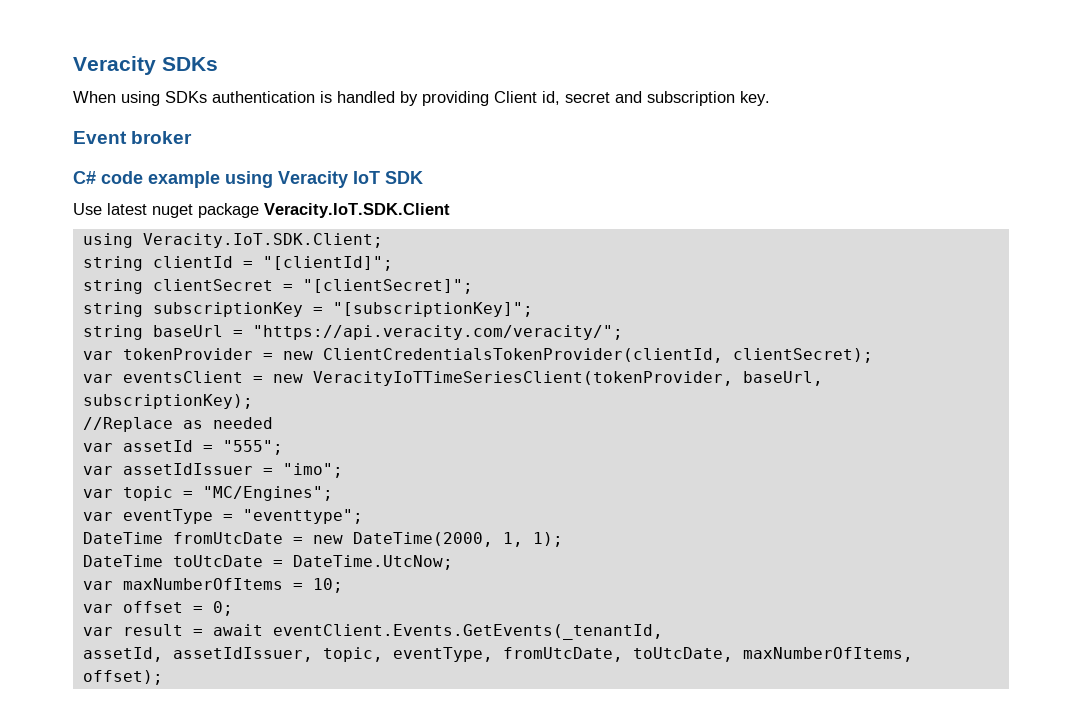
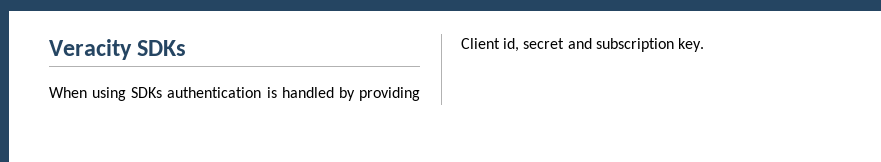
[73,131,193,144] [73,171,423,188] [73,203,450,218] [82,233,383,248] [82,256,393,271] [82,279,473,294] [82,302,533,317] [82,325,623,340] [82,348,873,363] [82,371,823,386] [82,394,253,409] [82,417,273,432] [82,440,283,455] [82,463,343,478] [82,486,333,501] [82,509,363,524] [82,532,563,547] [82,555,453,570] [82,578,343,593] [82,601,233,616] [82,624,663,640] [82,647,913,662] [82,670,163,685] // Event broker // C# code example using Veracity IoT SDK // Use latest nuget package Veracity.IoT.SDK.Client // using Veracity.IoT.SDK.Client; // string clientId = "[clientId]"; // string clientSecret = "[clientSecret]"; // string subscriptionKey = "[subscriptionKey]"; // string baseUrl = "https://api.veracity.com/veracity/"; // var tokenProvider = new ClientCredentialsTokenProvider(clientId, clientSecret); // var eventsClient = new VeracityIoTTimeSeriesClient(tokenProvider, baseUrl, subscriptionKey); // //Replace as needed // var assetId = "555"; // var assetIdIssuer = "imo"; // var topic = "MC/Engines"; // var eventType = "eventtype"; // DateTime fromUtcDate = new DateTime(2000, 1, 1); // DateTime toUtcDate = DateTime.UtcNow; // var maxNumberOfItems = 10; // var offset = 0; // var result = await eventClient.Events.GetEvents(_tenantId, // assetId, assetIdIssuer, topic, eventType, fromUtcDate, toUtcDate, maxNumberOfItems, offset); -> (704, 45) none

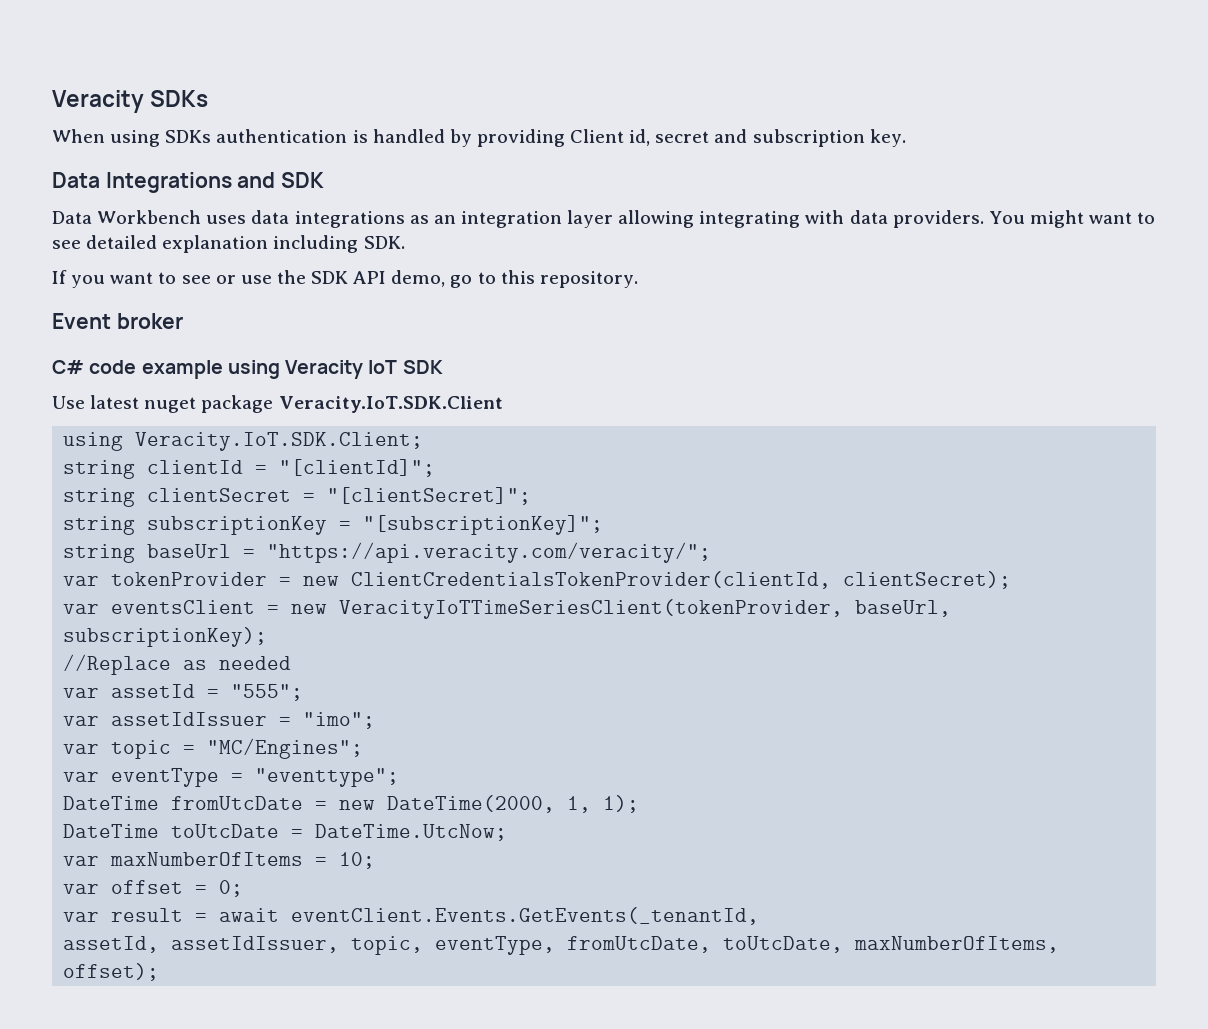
(704, 45) none -> [52,172,325,193] [52,210,1156,228] [52,235,405,253] [52,270,638,288] [52,313,183,329] [52,360,443,379] [52,395,504,413] [63,432,424,451] [63,459,436,479] [63,487,532,507] [63,515,604,535] [63,542,712,563] [63,571,1012,589] [63,599,952,619] [63,627,268,647] [63,654,292,675] [63,684,304,701] [63,712,376,729] [63,738,364,759] [63,768,400,787] [63,795,640,813] [63,824,508,841] [63,852,376,869] [63,880,244,897] [63,907,760,925] [63,936,1060,955] [63,963,160,981] // Data Integrations and SDK // Data Workbench uses data integrations as an integration layer allowing integrating with data providers. You might want to see detailed explanation including SDK. // If you want to see or use the SDK API demo, go to this repository. // Event broker // C# code example using Veracity IoT SDK // Use latest nuget package Veracity.IoT.SDK.Client // using Veracity.IoT.SDK.Client; // string clientId = "[clientId]"; // string clientSecret = "[clientSecret]"; // string subscriptionKey = "[subscriptionKey]"; // string baseUrl = "https://api.veracity.com/veracity/"; // var tokenProvider = new ClientCredentialsTokenProvider(clientId, clientSecret); // var eventsClient = new VeracityIoTTimeSeriesClient(tokenProvider, baseUrl, subscriptionKey); // //Replace as needed // var assetId = "555"; // var assetIdIssuer = "imo"; // var topic = "MC/Engines"; // var eventType = "eventtype"; // DateTime fromUtcDate = new DateTime(2000, 1, 1); // DateTime toUtcDate = DateTime.UtcNow; // var maxNumberOfItems = 10; // var offset = 0; // var result = await eventClient.Events.GetEvents(_tenantId, // assetId, assetIdIssuer, topic, eventType, fromUtcDate, toUtcDate, maxNumberOfItems, offset);

